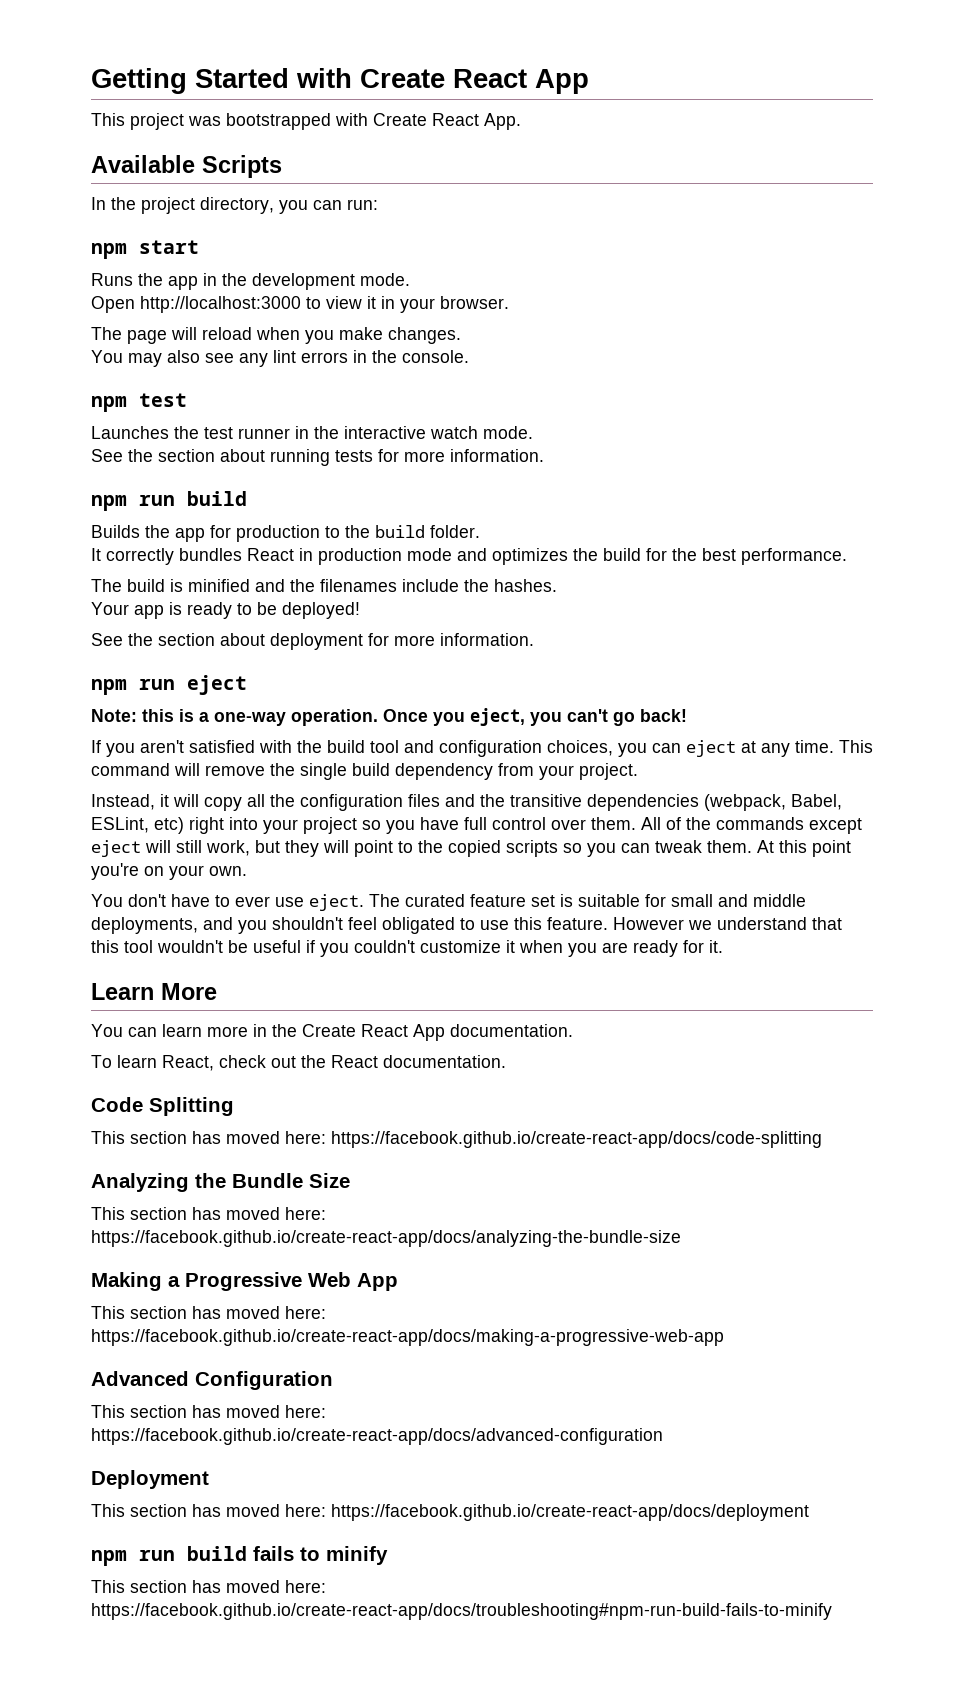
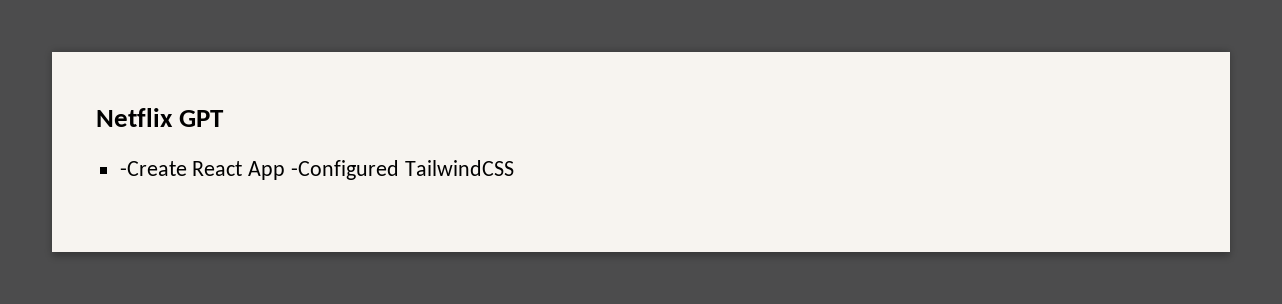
[91,68,589,94] [91,113,521,130] [91,155,282,178] [91,197,378,214] [91,240,199,259] [91,273,410,290] [91,296,509,313] [91,327,461,344] [91,350,469,367] [91,393,187,412] [91,426,533,439] [91,449,544,466] [91,491,247,511] [91,525,480,542] [91,548,847,565] [91,579,557,592] [91,602,360,619] [91,633,534,650] [91,675,247,695] [91,708,687,726] [91,740,873,757] [91,763,638,780] [91,794,842,811] [91,817,862,834] [91,840,851,857] [91,863,247,880] [91,894,806,911] [91,917,842,934] [91,940,723,957] [91,983,217,1000] [91,1024,573,1041] [91,1055,506,1071] [91,1097,234,1116] [91,1131,822,1148] [91,1173,350,1192] [91,1207,326,1220] [91,1230,681,1247] [91,1272,398,1291] [91,1306,326,1319] [91,1329,724,1346] [91,1371,333,1390] [91,1405,326,1418] [91,1428,663,1445] [91,1470,209,1489] [91,1504,809,1521] [91,1546,388,1566] [91,1580,326,1593] [91,1603,832,1620] Getting Started with Create React App // This project was bootstrapped with Create React App. // Available Scripts // In the project directory, you can run: // npm start // Runs the app in the development mode. // Open http://localhost:3000 to view it in your browser. // The page will reload when you make changes. // You may also see any lint errors in the console. // npm test // Launches the test runner in the interactive watch mode. // See the section about running tests for more information. // npm run build // Builds the app for production to the build folder. // It correctly bundles React in production mode and optimizes the build for the best performance. // The build is minified and the filenames include the hashes. // Your app is ready to be deployed! // See the section about deployment for more information. // npm run eject // Note: this is a one-way operation. Once you eject, you can't go back! // If you aren't satisfied with the build tool and configuration choices, you can eject at any time. This command will remove the single build dependency from your project. // Instead, it will copy all the configuration files and the transitive dependencies (webpack, Babel, ESLint, etc) right into your project so you have full control over them. All of the commands except eject will still work, but they will point to the copied scripts so you can tweak them. At this point you're on your own. // You don't have to ever use eject. The curated feature set is suitable for small and middle deployments, and you shouldn't feel obligated to use this feature. However we understand that this tool wouldn't be useful if you couldn't customize it when you are ready for it. // Learn More // You can learn more in the Create React App documentation. // To learn React, check out the React documentation. // Code Splitting // This section has moved here: https://facebook.github.io/create-react-app/docs/code-splitting // Analyzing the Bundle Size // This section has moved here: https://facebook.github.io/create-react-app/docs/analyzing-the-bundle-size // Making a Progressive Web App // This section has moved here: https://facebook.github.io/create-react-app/docs/making-a-progressive-web-app // Advanced Configuration // This section has moved here: https://facebook.github.io/create-react-app/docs/advanced-configuration // Deployment // This section has moved here: https://facebook.github.io/create-react-app/docs/deployment // npm run build fails to minify // This section has moved here: https://facebook.github.io/create-react-app/docs/troubleshooting#npm-run-build-fails-to-minify -> [96,108,225,127] [119,160,514,180] Netflix GPT // -Create React App -Configured TailwindCSS

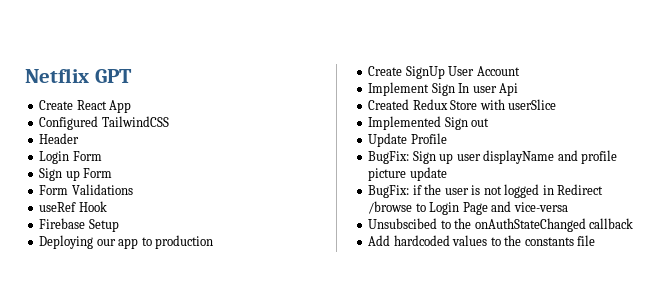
[119,161,187,176] -Create -> [39,100,74,110] Create
[291,160,400,180] -Configured -> [39,116,99,130] // Configured
(514, 168) none -> [39,133,80,144] [39,151,102,164] [39,168,113,181] [39,184,133,195] [39,201,107,212] [39,218,119,232] [39,235,214,249] [368,66,520,79] [368,82,519,96] [368,99,557,110] [368,116,490,130] [368,133,447,147] [368,150,618,164] [368,167,447,181] [368,184,604,198] [368,201,568,215] [368,218,634,232] [368,235,596,246] // Header // Login Form // Sign up Form // Form Validations // useRef Hook // Firebase Setup // Deploying our app to production // Create SignUp User Account // Implement Sign In user Api // Created Redux Store with userSlice // Implemented Sign out // Update Profile // BugFix: Sign up user displayName and profile picture update // BugFix: if the user is not logged in Redirect /browse to Login Page and vice-versa // Unsubscibed to the onAuthStateChanged callback // Add hardcoded values to the constants file

